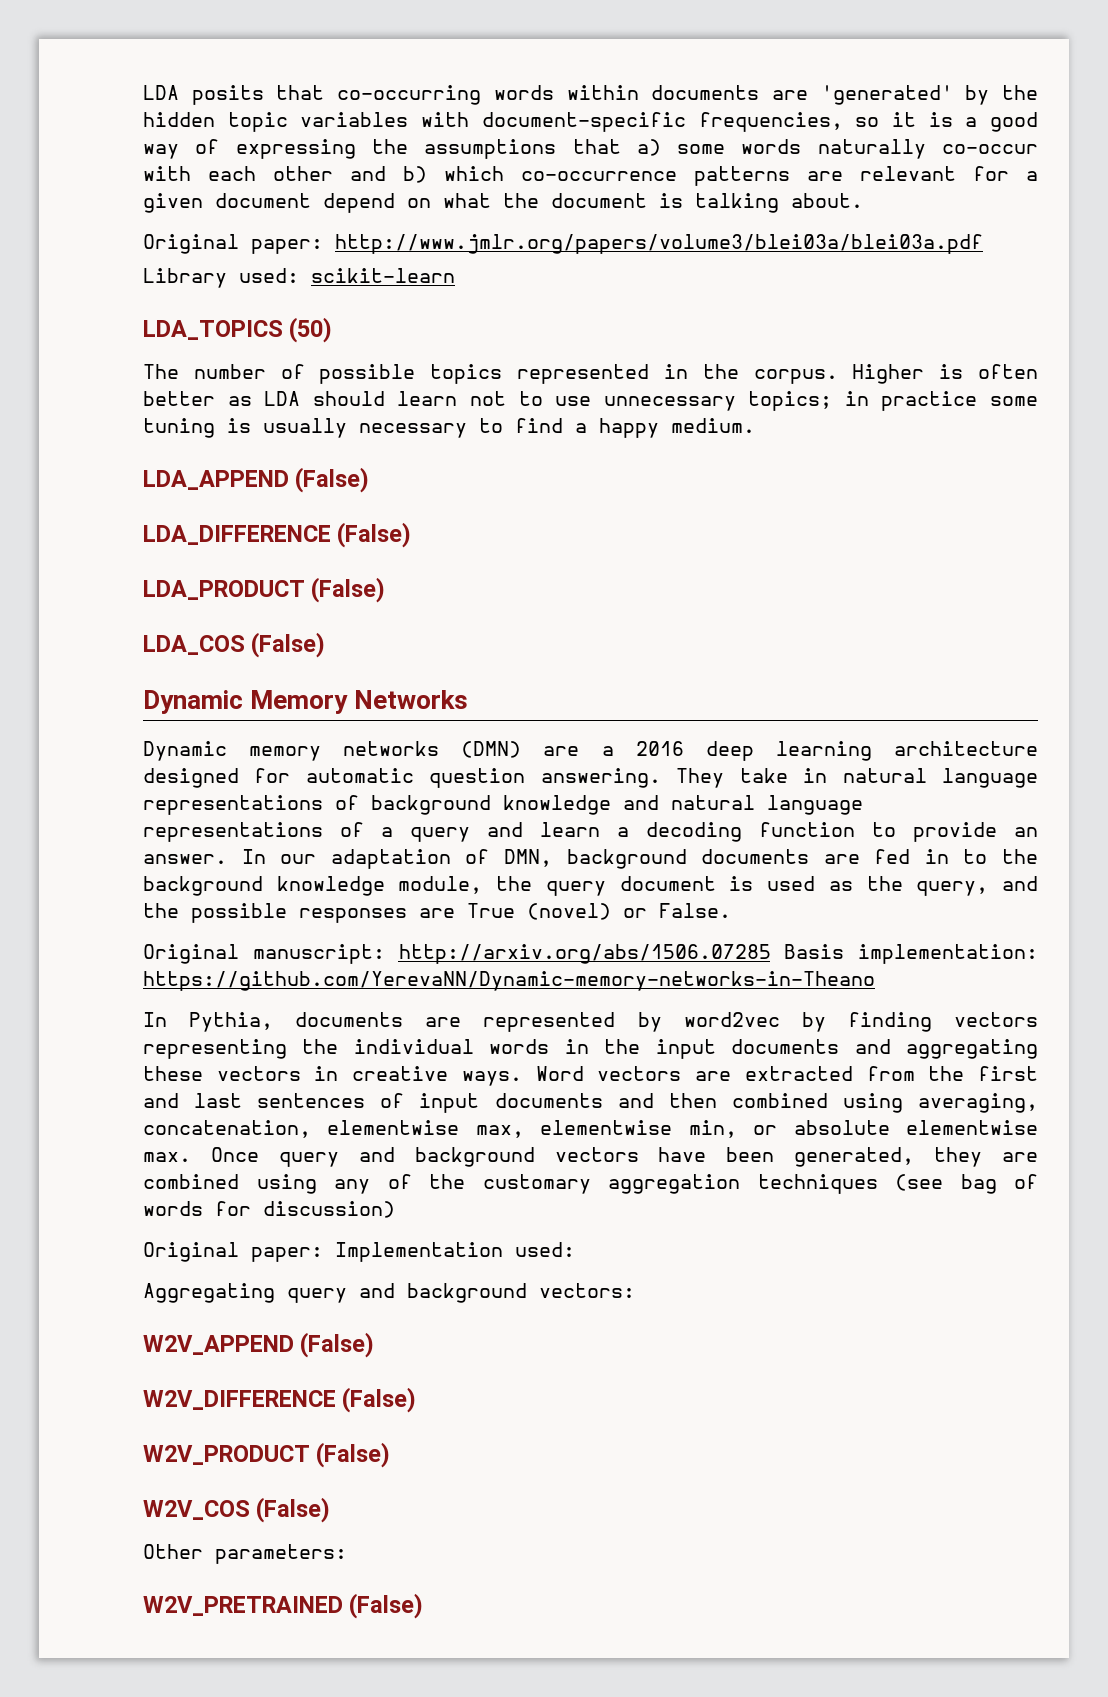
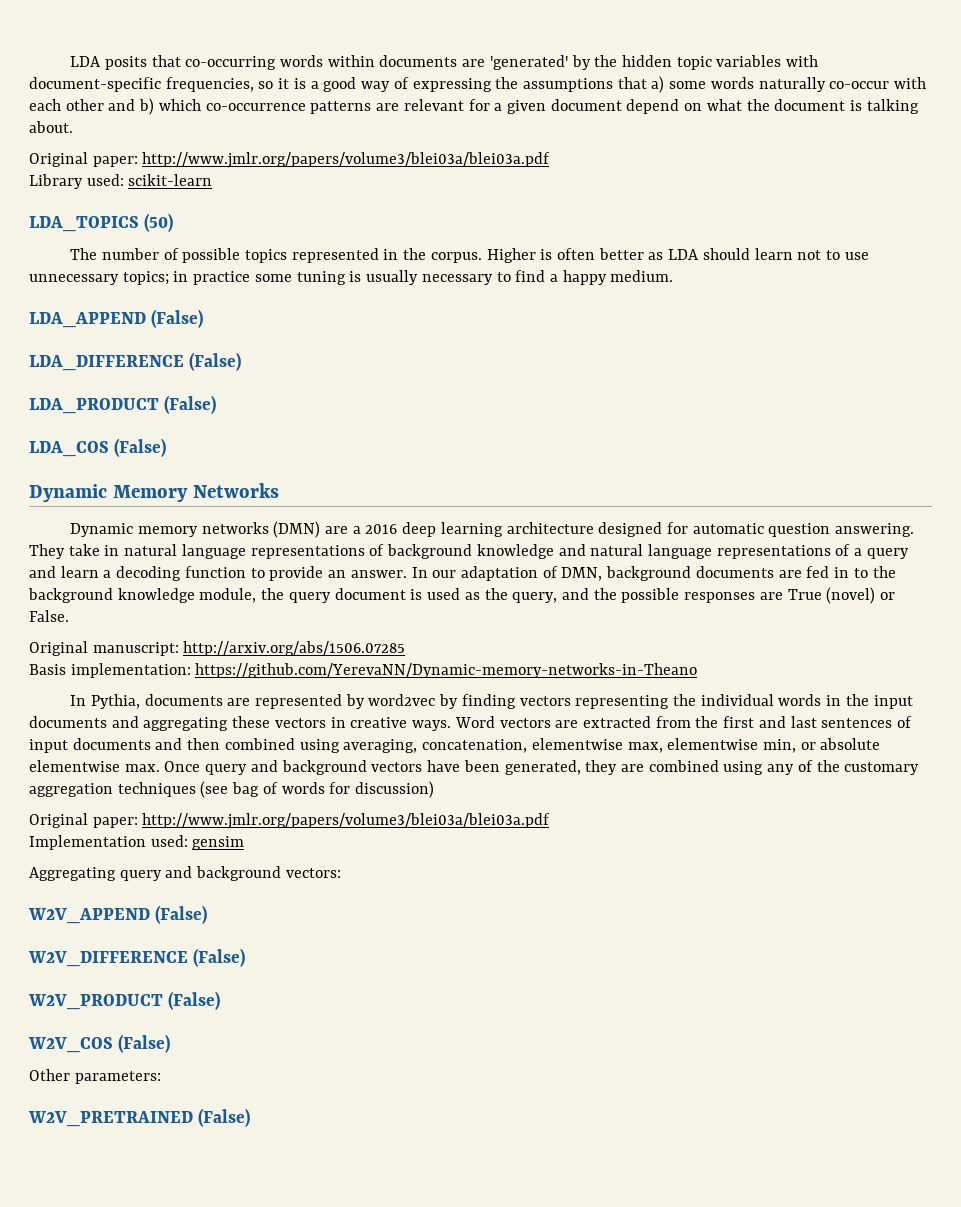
(771, 954) none -> (406, 648) //
(323, 1254) none -> [142,813,551,829] http://www.jmlr.org/papers/volume3/blei03a/blei03a.pdf //
(575, 1249) none -> [192,836,245,850] gensim

